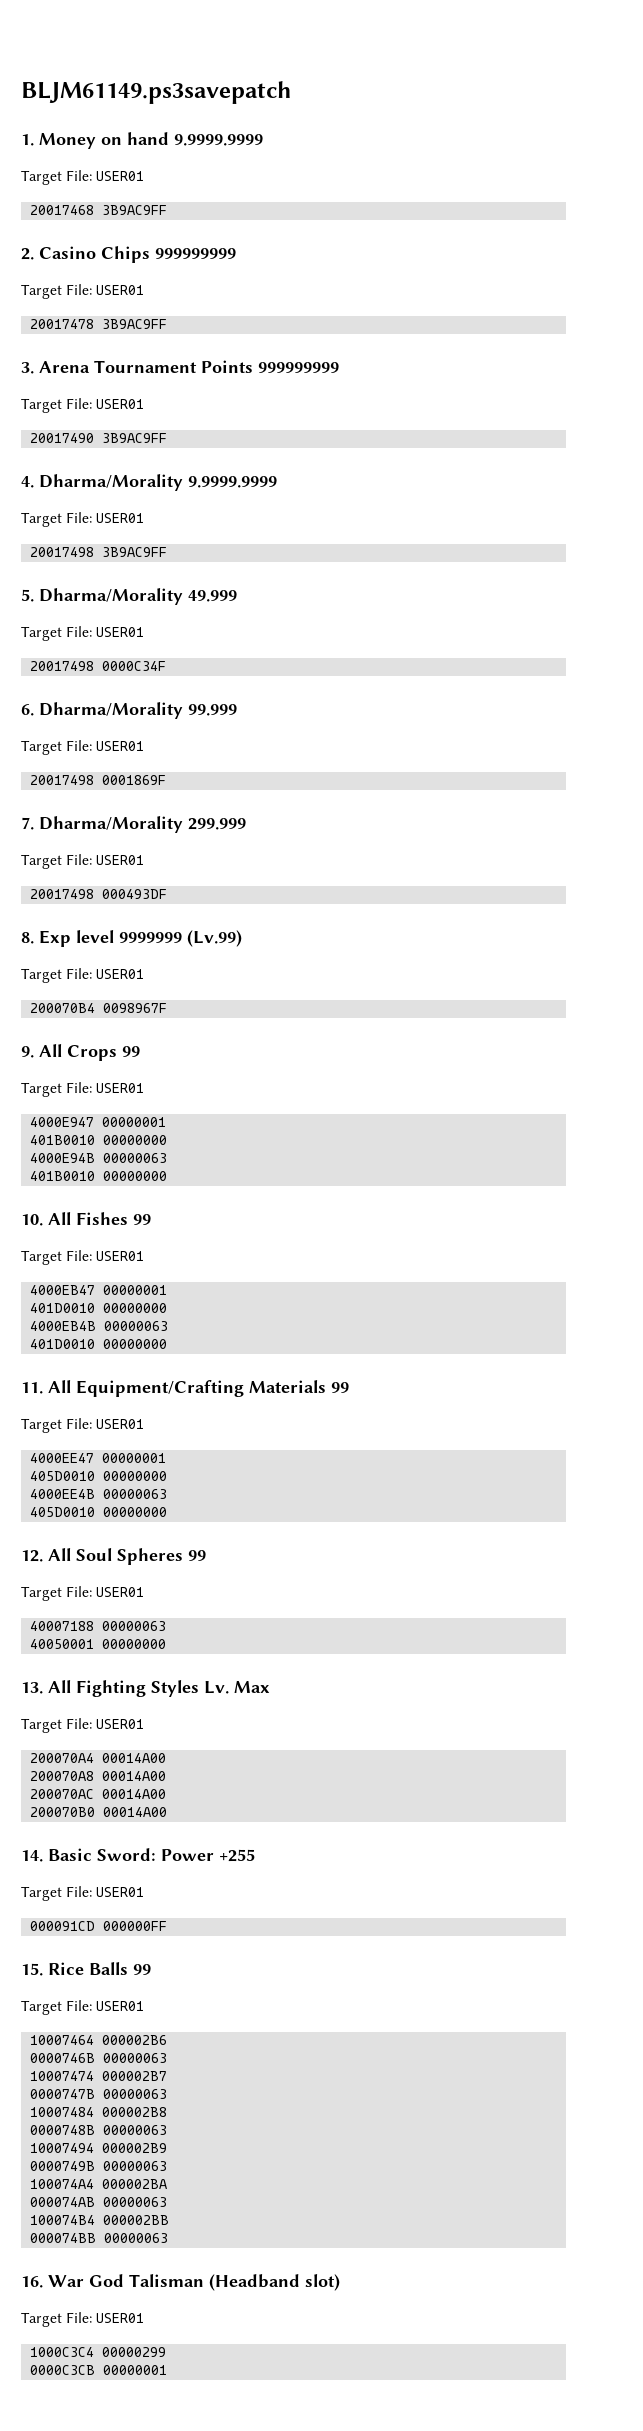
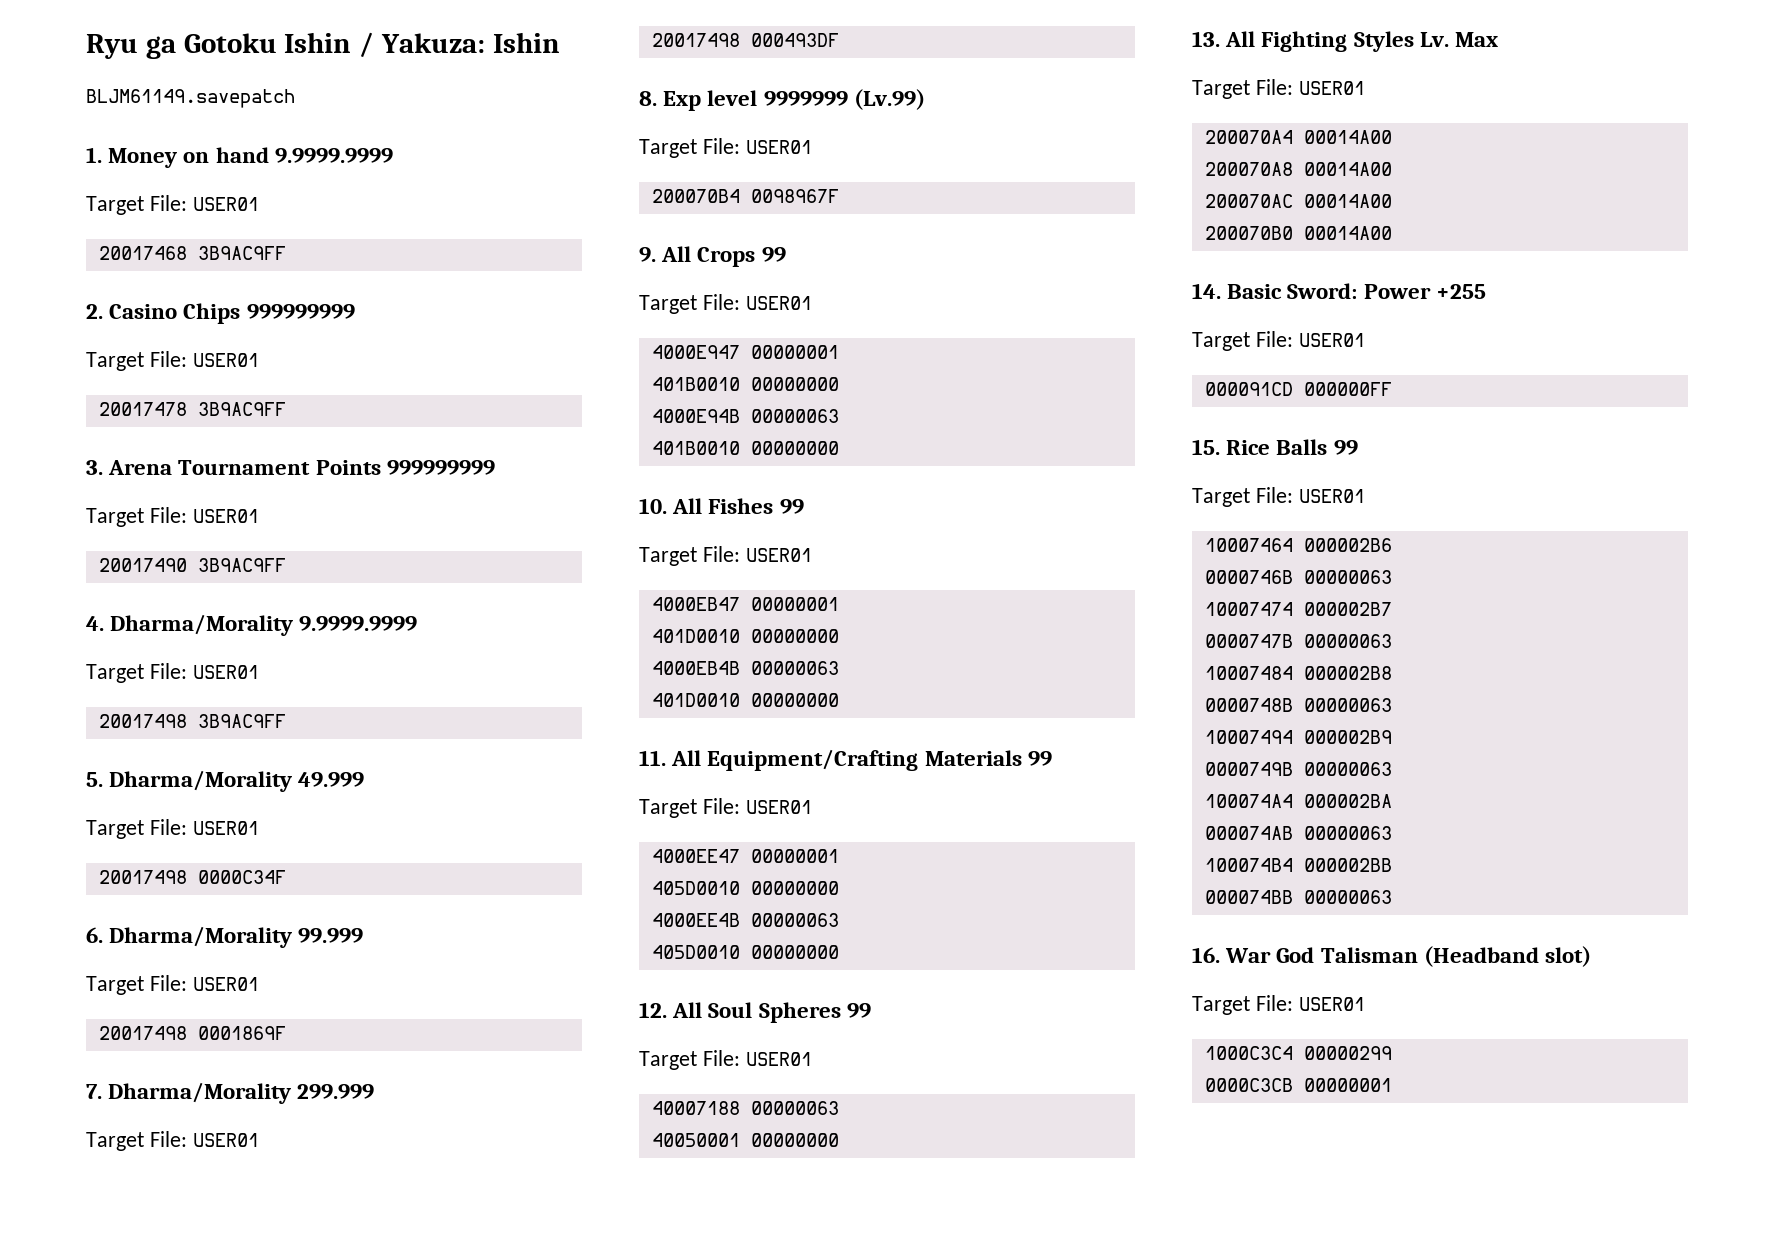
[21,81,292,104] BLJM61149.ps3savepatch -> [86,32,560,59] [86,89,295,108] Ryu ga Gotoku Ishin / Yakuza: Ishin // BLJM61149.savepatch

